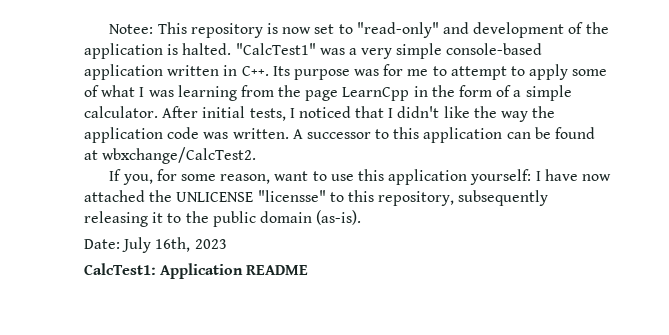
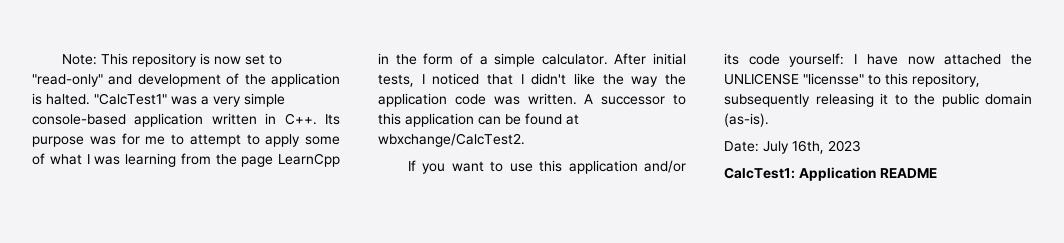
[109,24,154,34] Notee: -> [61,54,97,65] Note:
[122,169,271,185] you, for some reason, -> [422,163,446,174] you
(468, 177) none -> [644,160,686,173] [724,53,780,65] and/or its code

